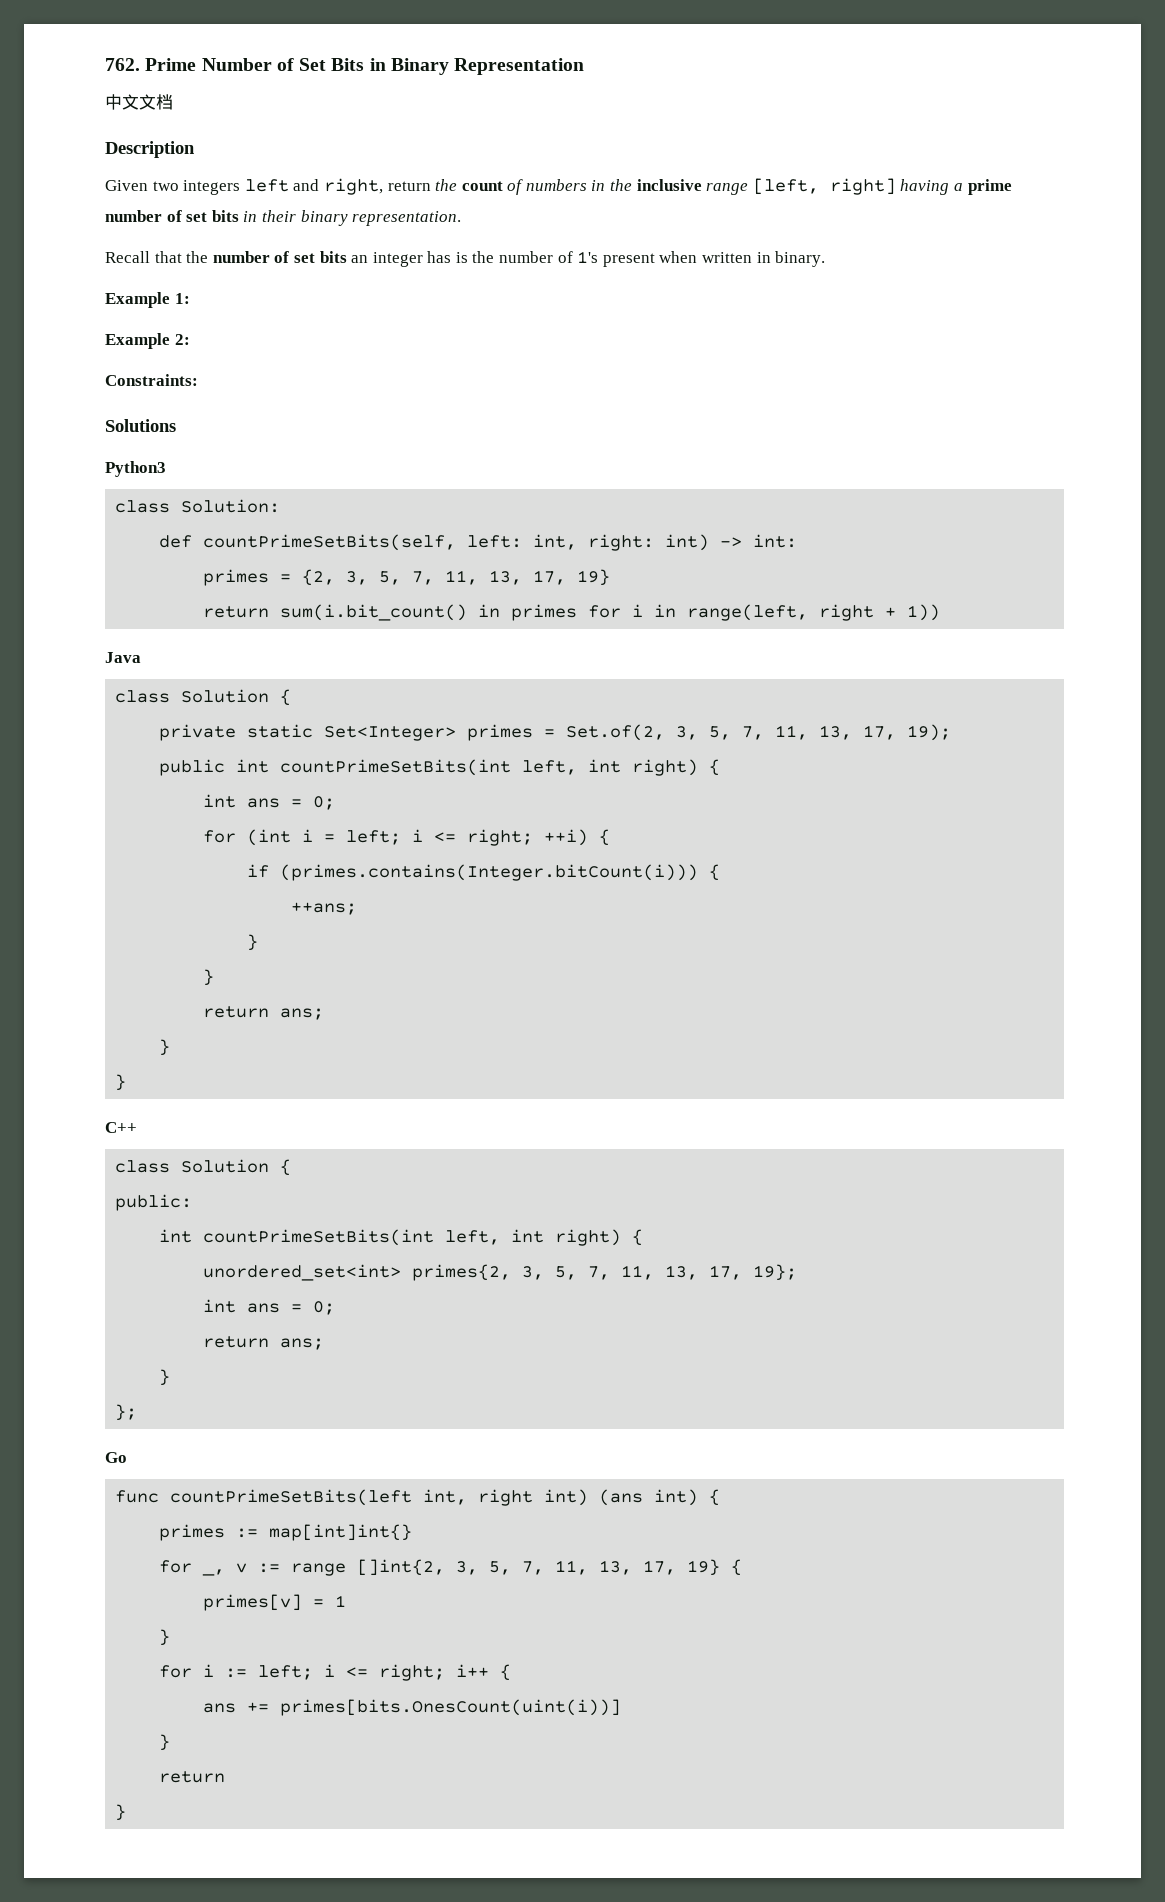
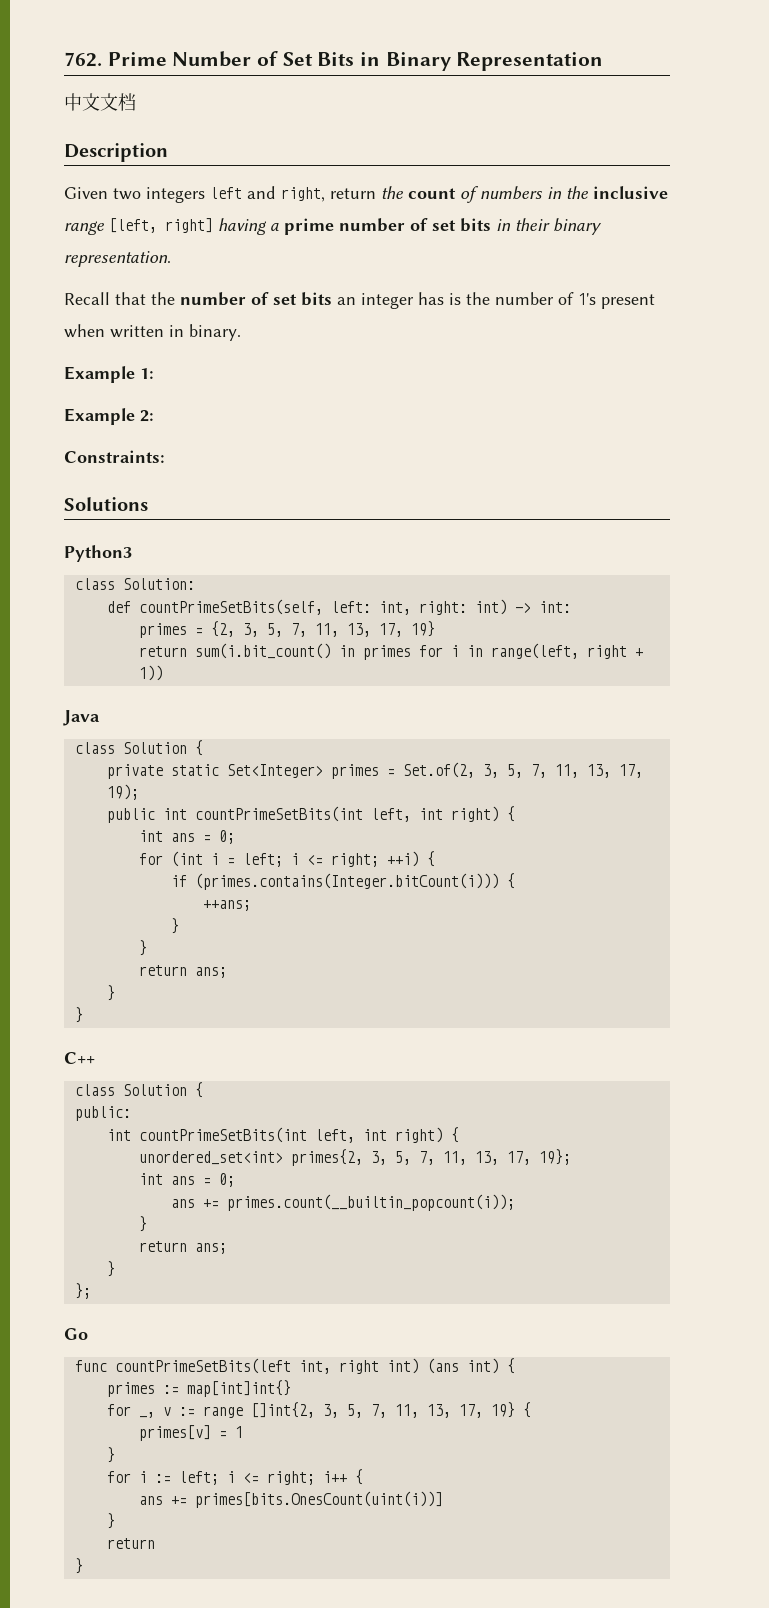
(336, 1308) none -> [170,1194,515,1211] [138,1216,147,1232] // ans += primes.count(__builtin_popcount(i)); // }

